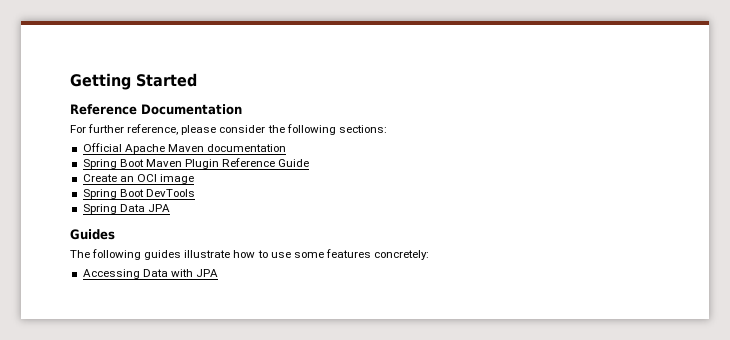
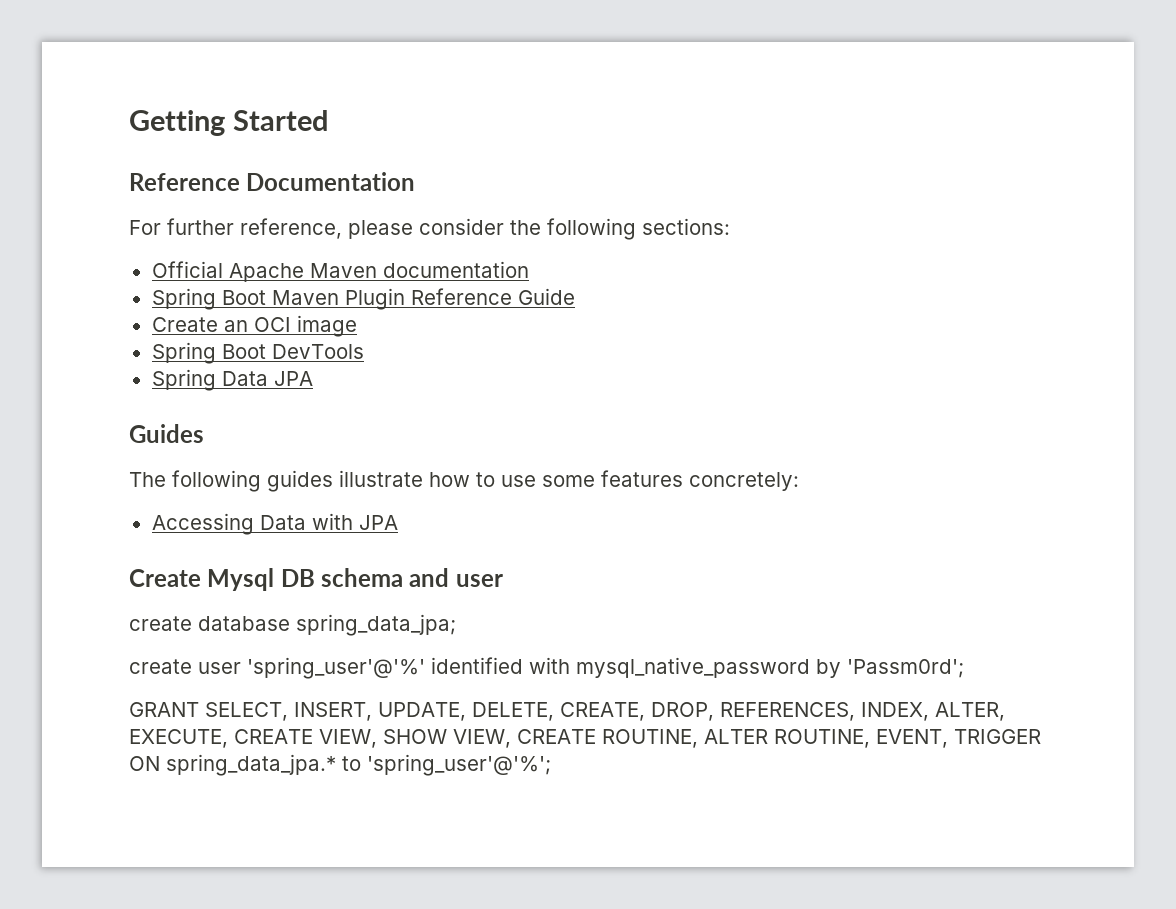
(218, 273) none -> [129,568,503,591] [129,614,456,636] [129,657,964,679] [129,702,1005,721] [129,729,1041,748] [129,754,551,776] // Create Mysql DB schema and user // create database spring_data_jpa; // create user 'spring_user'@'%' identified with mysql_native_password by 'Passm0rd'; // GRANT SELECT, INSERT, UPDATE, DELETE, CREATE, DROP, REFERENCES, INDEX, ALTER, EXECUTE, CREATE VIEW, SHOW VIEW, CREATE ROUTINE, ALTER ROUTINE, EVENT, TRIGGER ON spring_data_jpa.* to 'spring_user'@'%';

